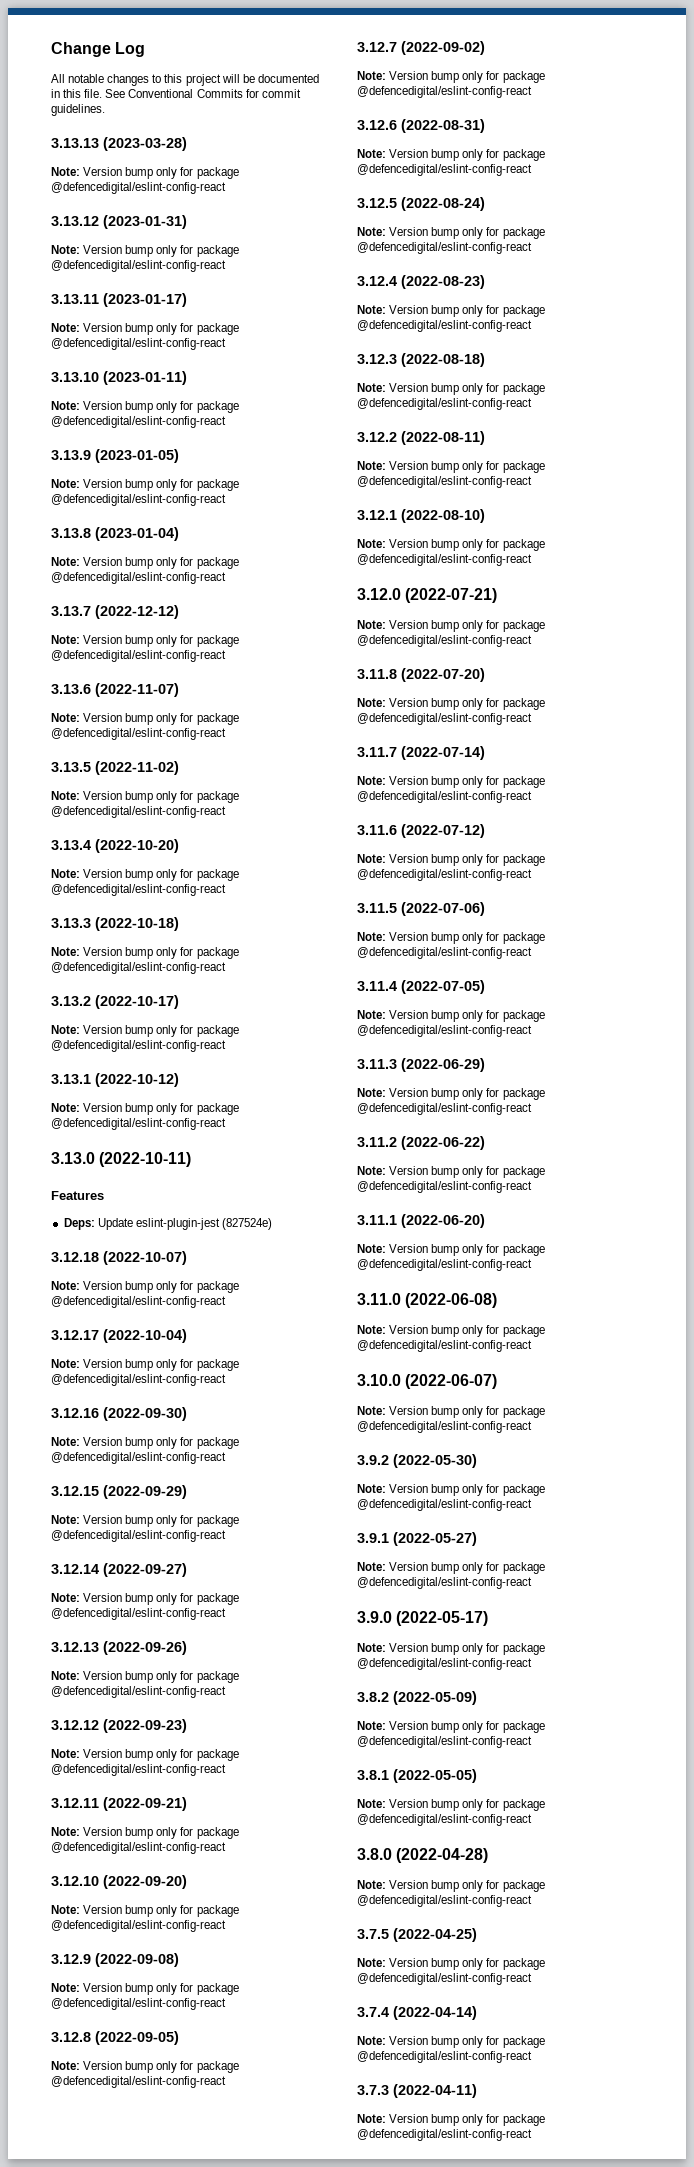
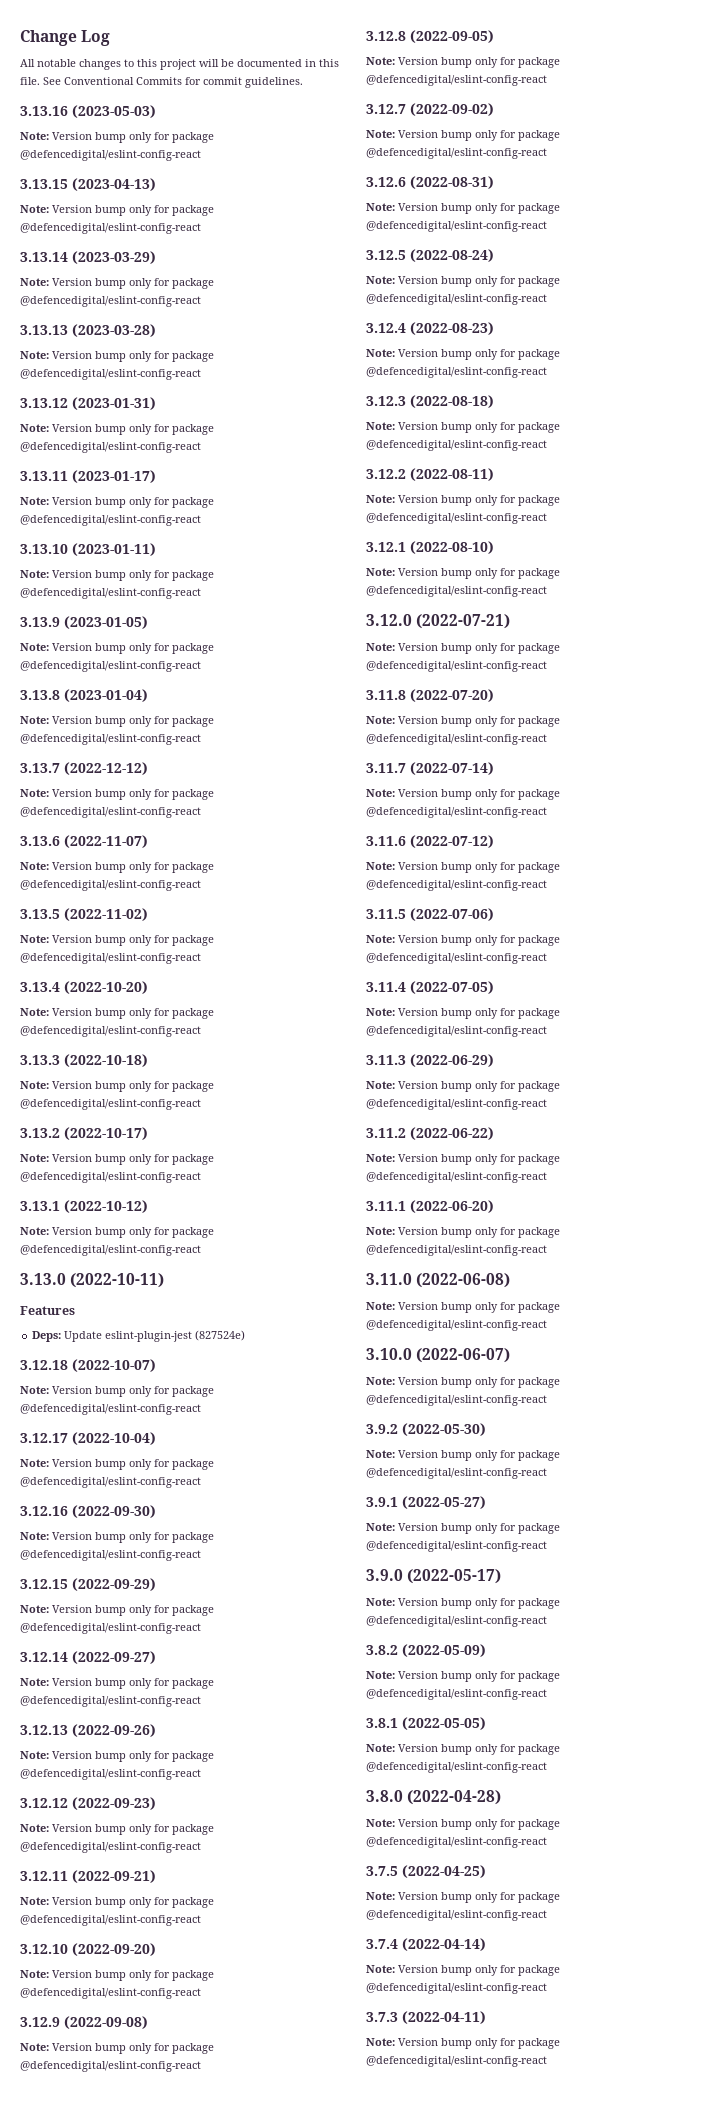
(105, 110) none -> [20,105,156,118] [20,132,214,143] [20,150,201,161] [20,178,156,191] [20,205,214,216] [20,223,201,234] [20,251,156,264] [20,278,214,289] [20,296,201,307] // 3.13.16 (2023-05-03) // Note: Version bump only for package @defencedigital/eslint-config-react // 3.13.15 (2023-04-13) // Note: Version bump only for package @defencedigital/eslint-config-react // 3.13.14 (2023-03-29) // Note: Version bump only for package @defencedigital/eslint-config-react

